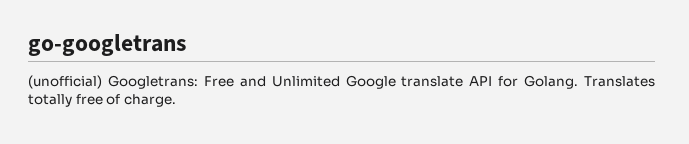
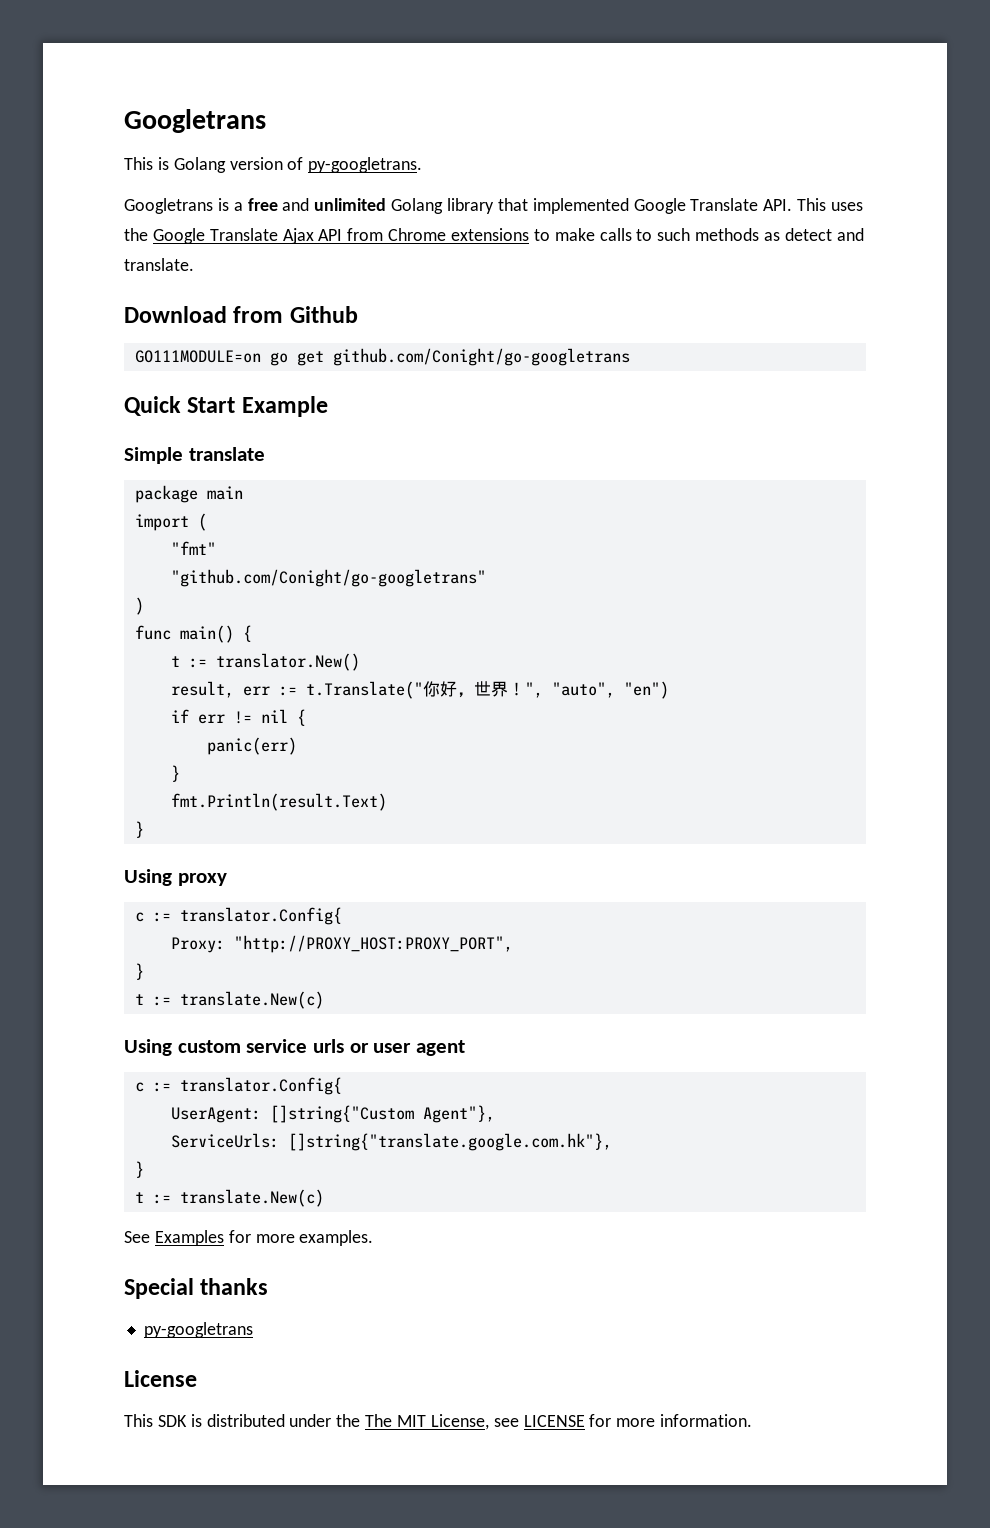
[28,34,186,56] [28,75,655,89] [28,94,176,107] go-googletrans // (unofficial) Googletrans: Free and Unlimited Google translate API for Golang. Translates totally free of charge. -> [124,109,266,133] [124,157,423,173] [124,198,864,214] [124,228,864,244] [124,258,194,271] [124,306,358,323] [134,348,630,366] [124,396,328,417] [124,447,265,464] [134,485,243,503] [134,513,207,531] [170,541,216,555] [170,569,486,587] [134,597,144,615] [134,625,252,643] [170,653,360,671] [170,681,669,699] [170,709,306,726] [206,737,297,755] [170,765,180,782] [170,793,387,811] [134,821,144,838] [124,869,227,886] [134,907,342,925] [170,935,513,953] [134,963,144,980] [134,991,324,1009] [124,1039,466,1056] [134,1077,342,1095] [170,1105,495,1123] [170,1133,612,1151] [134,1161,144,1178] [134,1189,324,1207] [124,1230,374,1246] [124,1278,269,1299] [143,1322,253,1338] [124,1370,197,1387] [124,1414,753,1430] Googletrans // This is Golang version of py-googletrans. // Googletrans is a free and unlimited Golang library that implemented Google Translate API. This uses the Google Translate Ajax API from Chrome extensions to make calls to such methods as detect and translate. // Download from Github // GO111MODULE=on go get github.com/Conight/go-googletrans // Quick Start Example // Simple translate // package main // import ( // "fmt" // "github.com/Conight/go-googletrans" // ) // func main() { // t := translator.New() // result, err := t.Translate("你好，世界！", "auto", "en") // if err != nil { // panic(err) // } // fmt.Println(result.Text) // } // Using proxy // c := translator.Config{ // Proxy: "http://PROXY_HOST:PROXY_PORT", // } // t := translate.New(c) // Using custom service urls or user agent // c := translator.Config{ // UserAgent: []string{"Custom Agent"}, // ServiceUrls: []string{"translate.google.com.hk"}, // } // t := translate.New(c) // See Examples for more examples. // Special thanks // py-googletrans // License // This SDK is distributed under the The MIT License, see LICENSE for more information.

